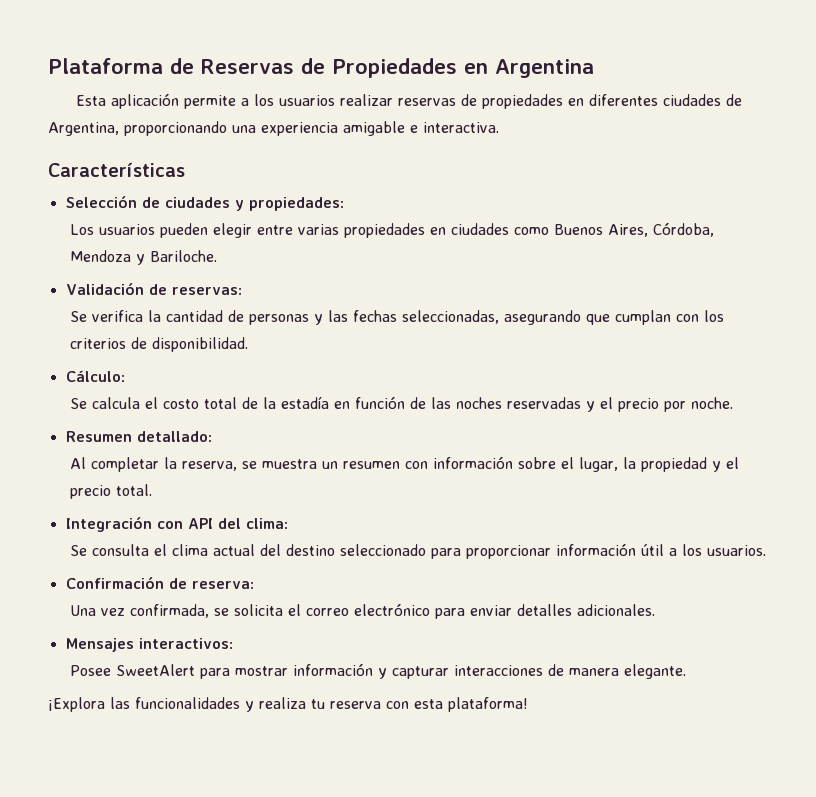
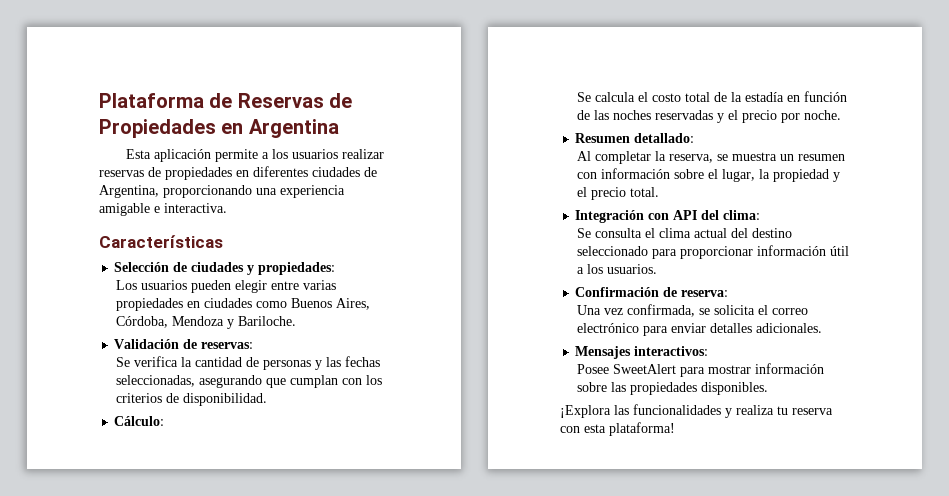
[377,664,686,679] y capturar interacciones de manera elegante. -> [576,382,768,395] sobre las propiedades disponibles.

